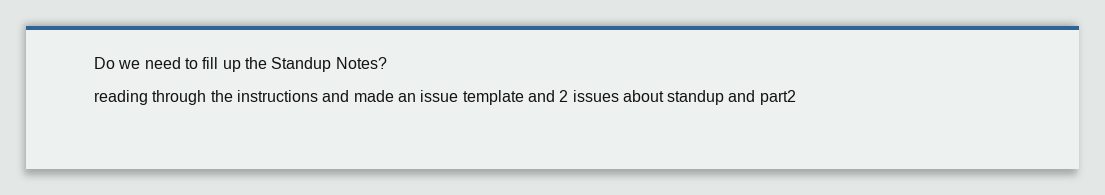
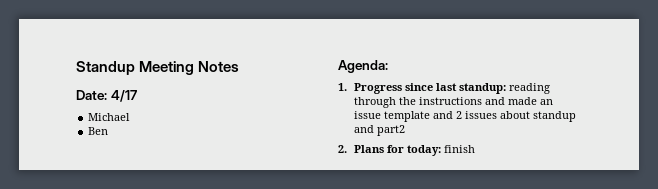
[94,57,387,72] Do we need to fill up the Standup Notes? // -> [76,61,240,75] [76,90,137,102] [88,113,131,121] [88,127,109,135] [338,60,388,73] [338,83,506,94] Standup Meeting Notes // Date: 4/17 // Michael // Ben // Agenda: // 1. Progress since last standup:
(796, 97) none -> [338,145,475,156] // 2. Plans for today: finish

